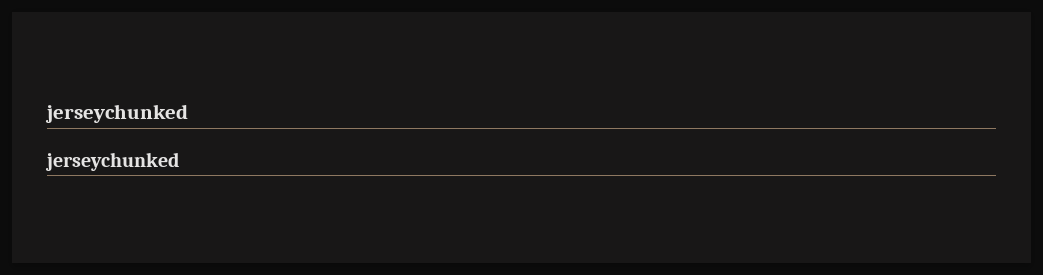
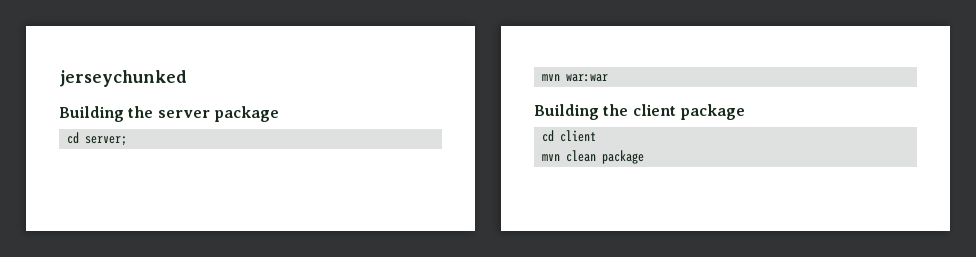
[45,152,179,171] jerseychunked -> [59,106,279,122] [67,132,128,146] [542,74,609,82] [534,104,745,120] [542,130,597,142] [542,150,645,164] Building the server package // cd server; // mvn war:war // Building the client package // cd client // mvn clean package

